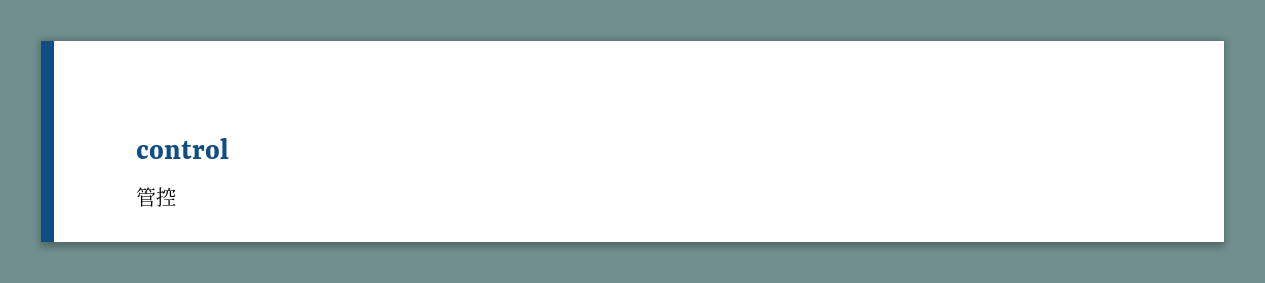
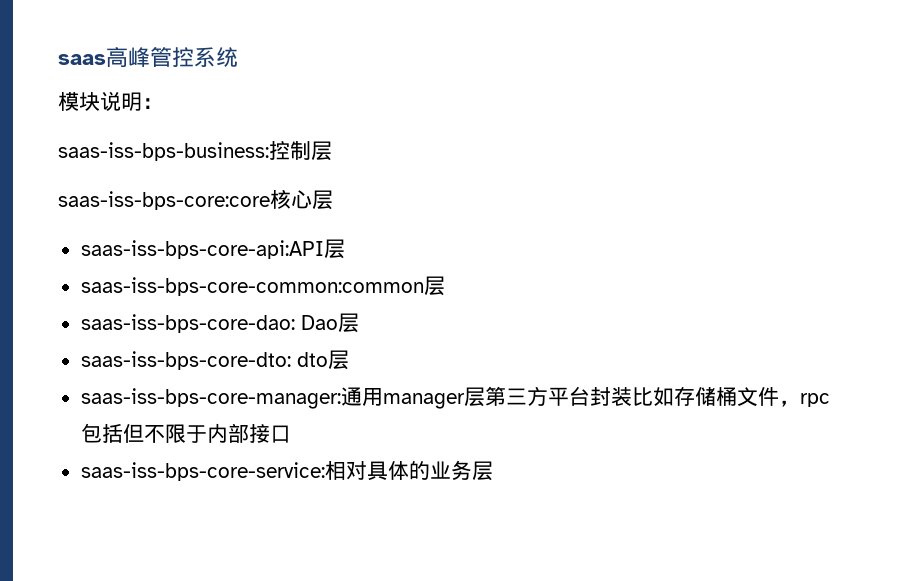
[136,138,229,159] [136,187,176,207] control // 管控 -> [58,47,238,68] [58,91,163,111] [58,141,332,161] [58,189,333,210] [80,239,345,259] [80,276,445,296] [80,313,359,333] [80,350,349,370] [80,386,830,409] [80,423,291,443] [80,460,493,481] saas高峰管控系统 // 模块说明： // saas-iss-bps-business:控制层 // saas-iss-bps-core:core核心层 // saas-iss-bps-core-api:API层 // saas-iss-bps-core-common:common层 // saas-iss-bps-core-dao: Dao层 // saas-iss-bps-core-dto: dto层 // saas-iss-bps-core-manager:通用manager层第三方平台封装比如存储桶文件，rpc包括但不限于内部接口 // saas-iss-bps-core-service:相对具体的业务层

